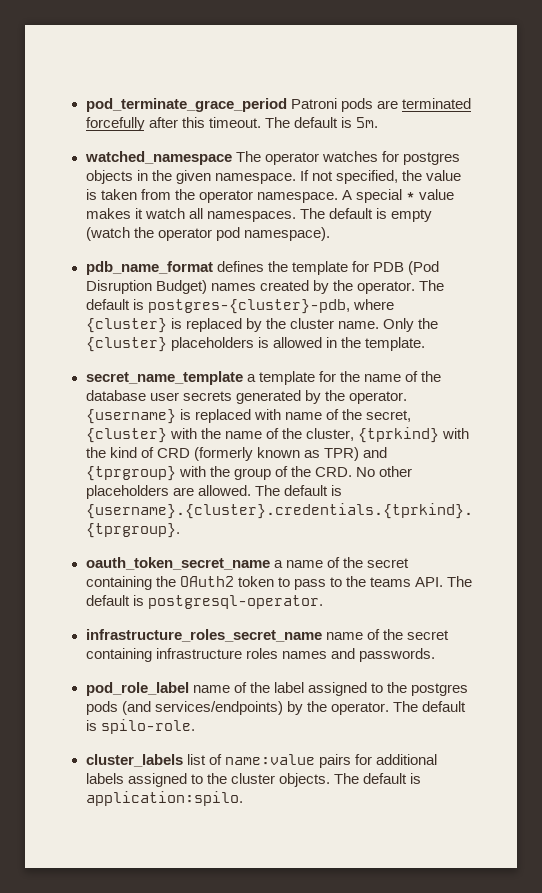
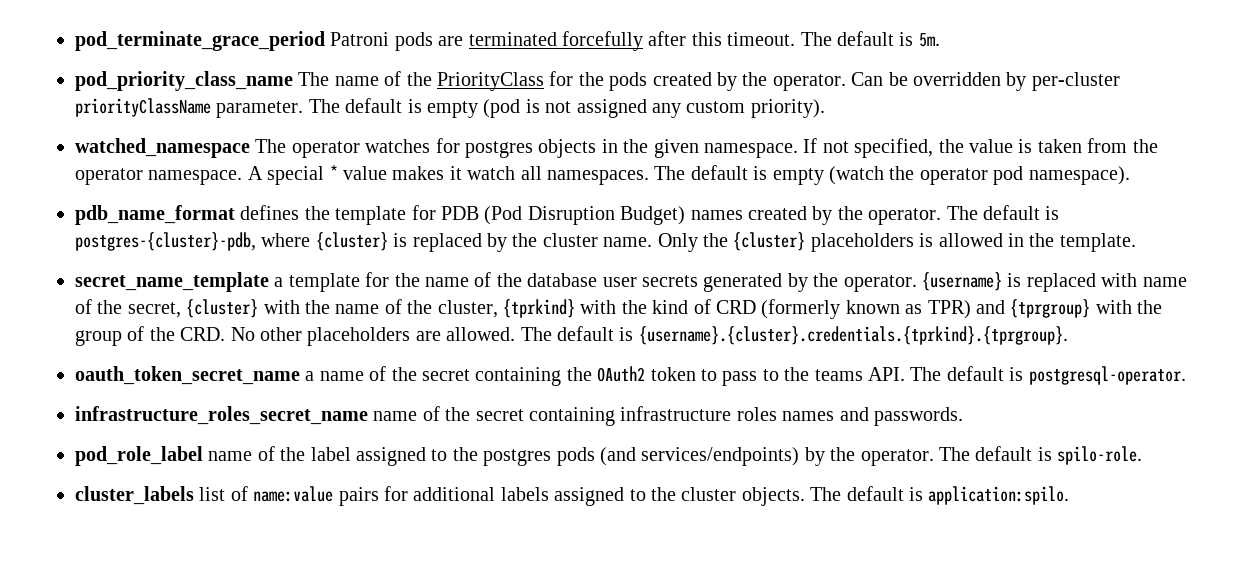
(378, 122) none -> [75,71,1120,91] [75,98,825,118] // pod_priority_class_name The name of the PriorityClass for the pods created by the operator. Can be overridden by per-cluster priorityClassName parameter. The default is empty (pod is not assigned any custom priority).

